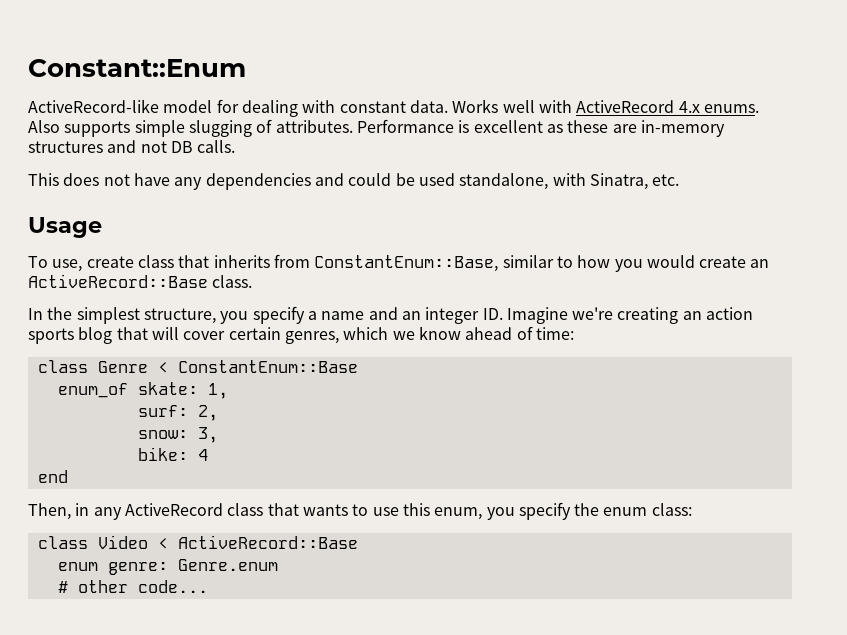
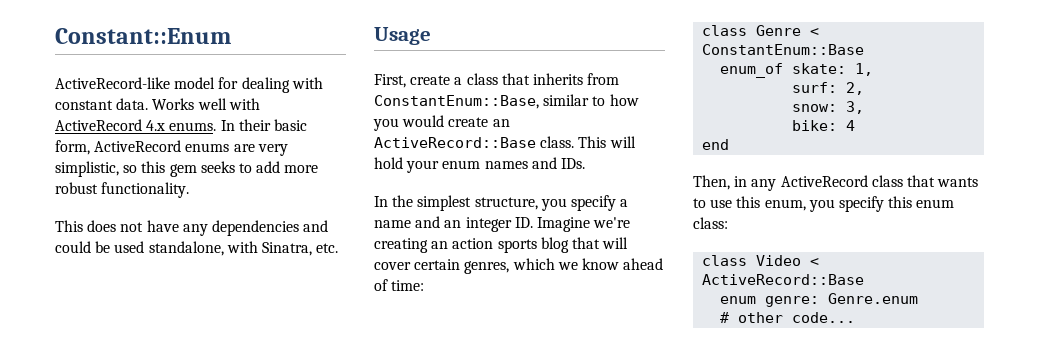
[28,119,725,137] [28,140,236,153] Also supports simple slugging of attributes. Performance is excellent as these are in-memory structures and not DB calls. -> [220,119,307,131] [55,140,288,156] [55,161,319,177] [55,182,190,198] In their basic form, ActiveRecord enums are very simplistic, so this gem seeks to add more robust functionality.
[28,256,134,272] To use, create -> [374,74,463,88] First, create a
(253, 281) none -> [578,136,636,148] [374,157,585,173] This will hold your enum names and IDs.
[574,503,600,516] the -> [888,196,913,208] this

